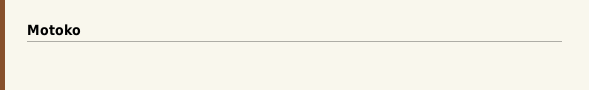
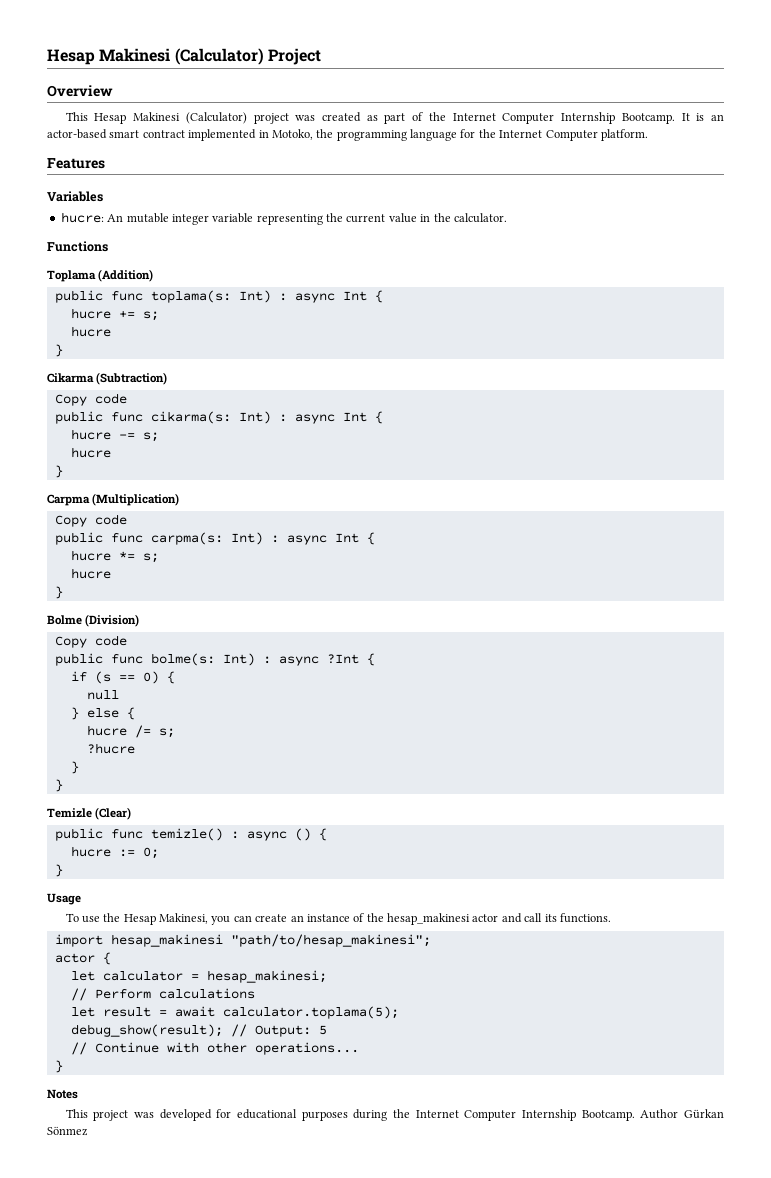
[27,24,81,36] Motoko -> [47,48,321,65] [47,85,113,97] [65,112,724,124] [47,129,648,141] [47,158,105,169] [47,191,103,202] [60,212,507,225] [47,241,108,252] [47,269,154,282] [54,290,383,303] [70,308,159,321] [70,326,111,337] [54,344,63,357] [47,372,168,385] [54,393,127,406] [54,411,383,424] [70,429,159,442] [70,447,111,458] [54,465,63,478] [47,493,180,506] [54,514,127,527] [54,532,375,545] [70,550,159,563] [70,568,111,579] [54,586,63,599] [47,614,140,627] [54,635,127,648] [54,653,375,666] [70,671,175,684] [86,690,119,700] [70,707,135,720] [86,725,175,738] [86,743,135,754] [70,761,79,774] [54,779,63,792] [47,807,132,820] [54,828,327,841] [70,846,159,859] [54,864,63,877] [47,893,81,905] [65,913,611,925] [54,934,431,947] [54,952,111,965] [70,970,327,983] [70,988,255,1001] [70,1006,399,1019] [70,1024,327,1037] [70,1042,359,1055] [54,1060,63,1073] [47,1089,78,1099] [65,1109,724,1121] [47,1126,88,1136] Hesap Makinesi (Calculator) Project // Overview // This Hesap Makinesi (Calculator) project was created as part of the Internet Computer Internship Bootcamp. It is an actor-based smart contract implemented in Motoko, the programming language for the Internet Computer platform. // Features // Variables // hucre: An mutable integer variable representing the current value in the calculator. // Functions // Toplama (Addition) // public func toplama(s: Int) : async Int { // hucre += s; // hucre // } // Cikarma (Subtraction) // Copy code // public func cikarma(s: Int) : async Int { // hucre -= s; // hucre // } // Carpma (Multiplication) // Copy code // public func carpma(s: Int) : async Int { // hucre *= s; // hucre // } // Bolme (Division) // Copy code // public func bolme(s: Int) : async ?Int { // if (s == 0) { // null // } else { // hucre /= s; // ?hucre // } // } // Temizle (Clear) // public func temizle() : async () { // hucre := 0; // } // Usage // To use the Hesap Makinesi, you can create an instance of the hesap_makinesi actor and call its functions. // import hesap_makinesi "path/to/hesap_makinesi"; // actor { // let calculator = hesap_makinesi; // // Perform calculations // let result = await calculator.toplama(5); // debug_show(result); // Output: 5 // // Continue with other operations... // } // Notes // This project was developed for educational purposes during the Internet Computer Internship Bootcamp. Author Gürkan Sönmez

